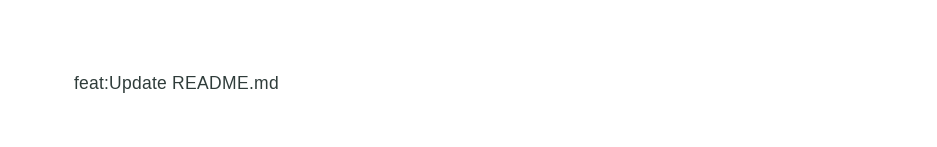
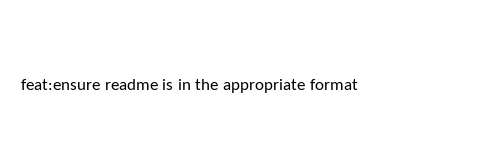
[74,76,279,93] feat:Update README.md -> [21,79,358,93] feat:ensure readme is in the appropriate format

